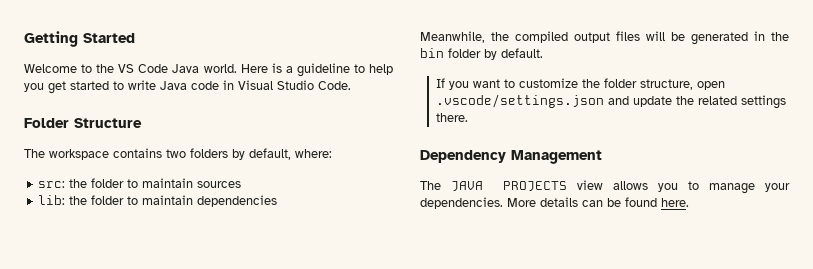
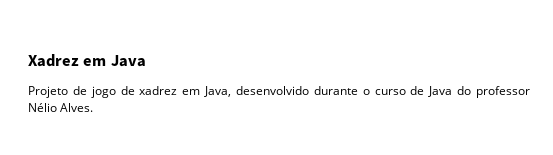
[24,31,135,47] [24,63,393,77] [24,80,351,94] [24,118,142,128] [24,148,332,160] [38,178,242,188] [38,195,278,207] [420,31,789,45] [420,48,543,60] [436,78,726,90] [436,94,787,109] [436,113,469,122] [420,150,602,164] [420,180,790,194] [420,197,689,209] Getting Started // Welcome to the VS Code Java world. Here is a guideline to help you get started to write Java code in Visual Studio Code. // Folder Structure // The workspace contains two folders by default, where: // src: the folder to maintain sources // lib: the folder to maintain dependencies // Meanwhile, the compiled output files will be generated in the bin folder by default. // If you want to customize the folder structure, open .vscode/settings.json and update the related settings there. // Dependency Management // The JAVA PROJECTS view allows you to manage your dependencies. More details can be found here. -> [28,54,146,67] [28,86,530,98] [28,103,94,112] Xadrez em Java // Projeto de jogo de xadrez em Java, desenvolvido durante o curso de Java do professor Nélio Alves.

